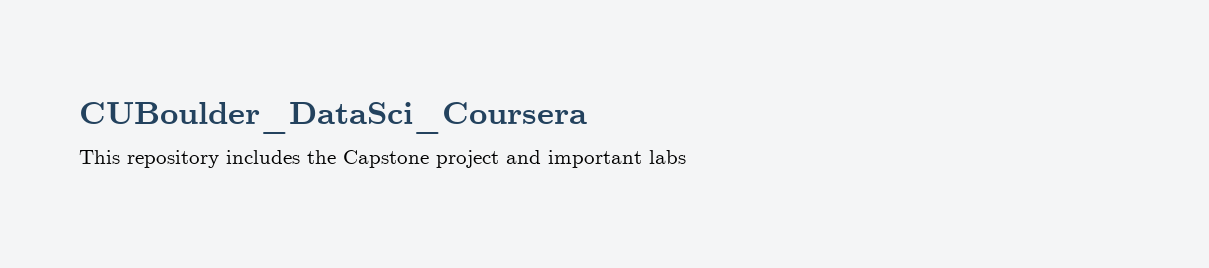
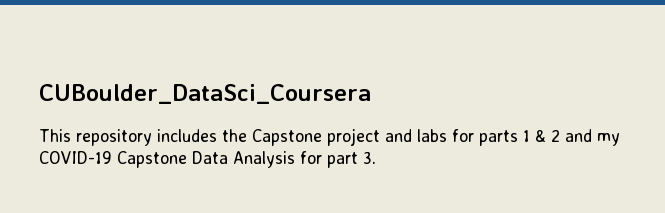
[548,150,686,168] important labs -> [417,129,620,146] [39,151,376,168] labs for parts 1 & 2 and my COVID-19 Capstone Data Analysis for part 3.

